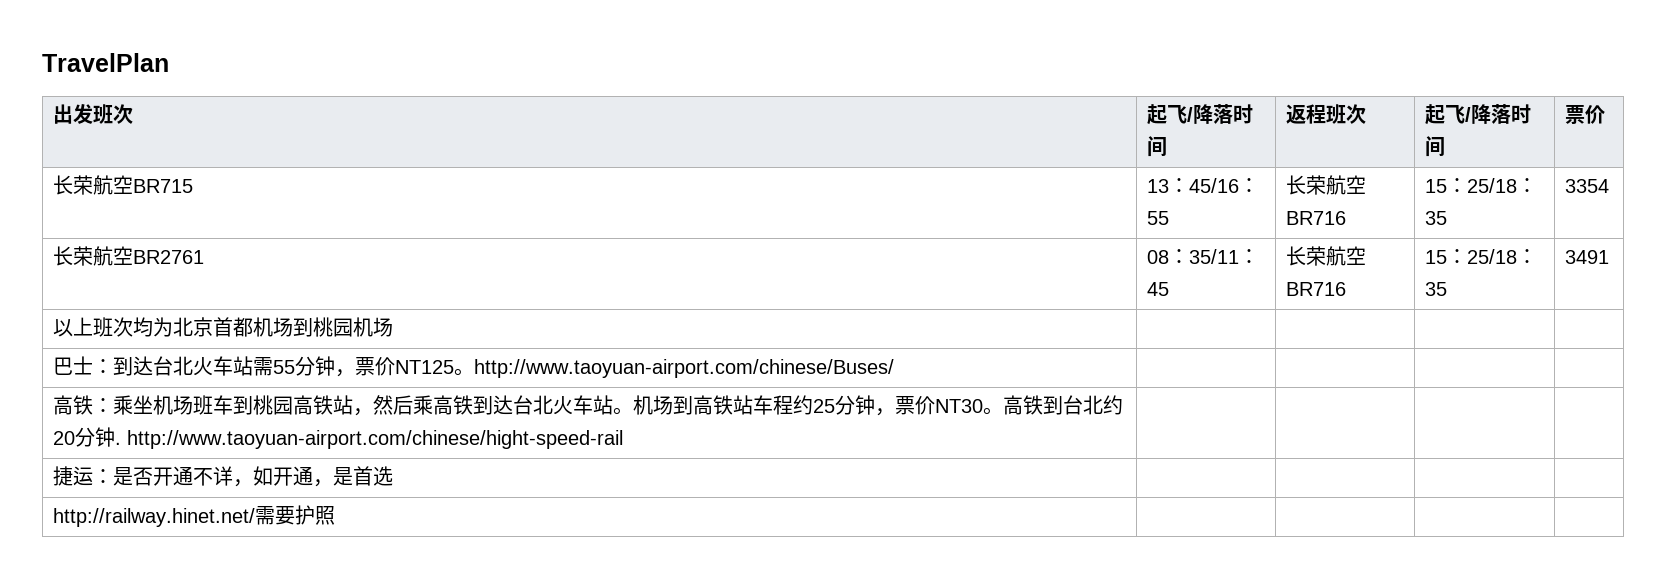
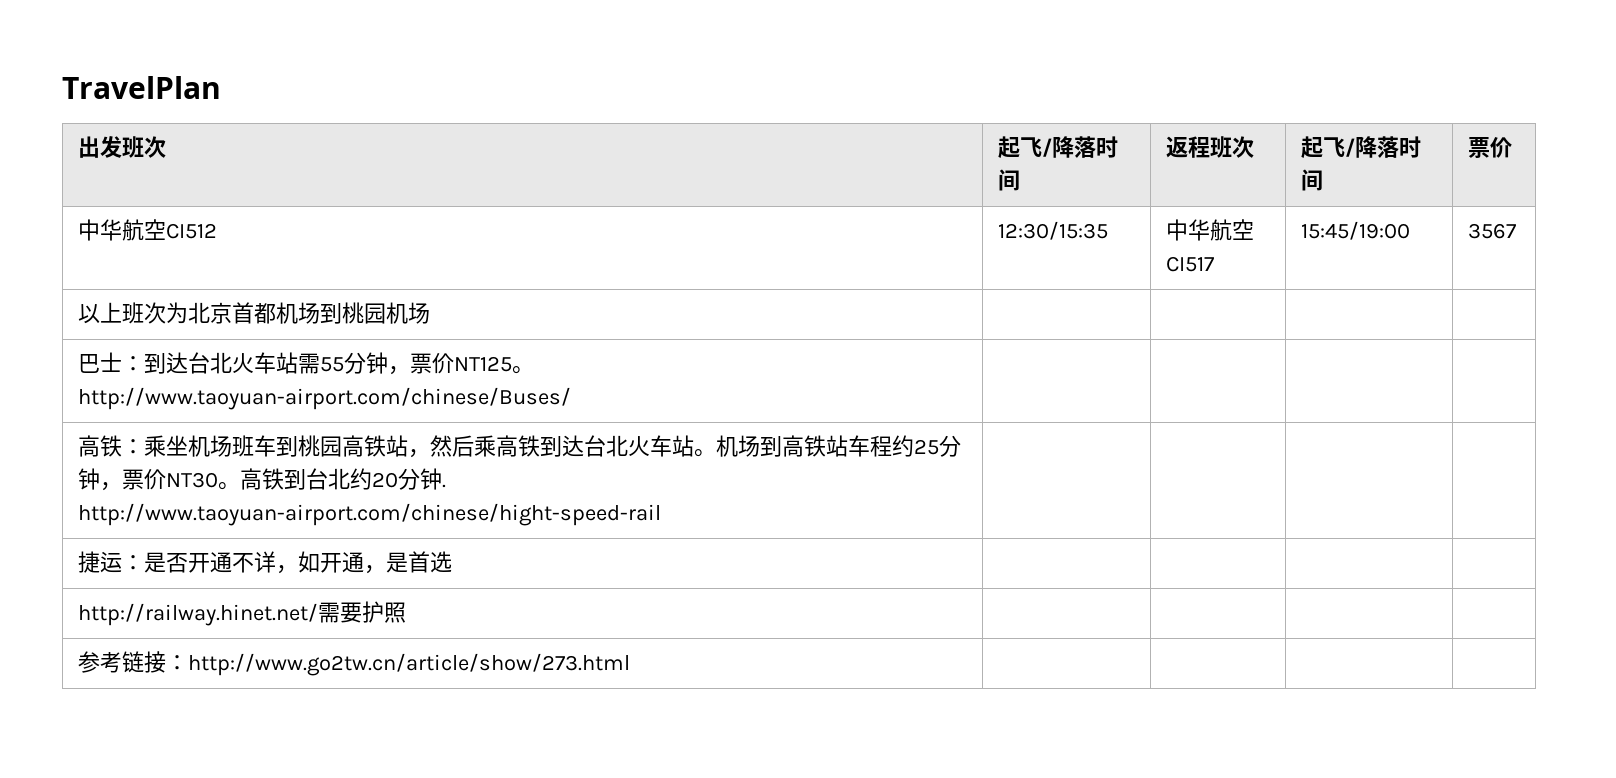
[53,175,194,195] [1147,178,1260,193] [1147,211,1170,225] [1286,175,1367,195] [1286,211,1347,225] [1425,178,1538,193] [1425,211,1448,225] [1565,179,1610,193] [53,246,205,266] [1147,249,1260,264] [1147,282,1170,296] [1286,246,1367,266] [1286,282,1347,296] [1425,249,1538,264] [1425,282,1448,296] [1565,250,1610,264] 长荣航空BR715 | 13：45/16：55 | 长荣航空BR716 | 15：25/18：35 | 3354 // 长荣航空BR2761 | 08：35/11：45 | 长荣航空BR716 | 15：25/18：35 | 3491 -> [78,219,218,241] [998,221,1109,240] [1166,219,1255,241] [1166,256,1215,272] [1301,221,1411,240] [1468,223,1517,239] 中华航空CI512 | 12:30/15:35 | 中华航空CI517 | 15:45/19:00 | 3567
[133,317,154,337] 均 -> (167, 313) none
(336, 515) none -> [78,651,631,676] // 参考链接：http://www.go2tw.cn/article/show/273.html | | | |

